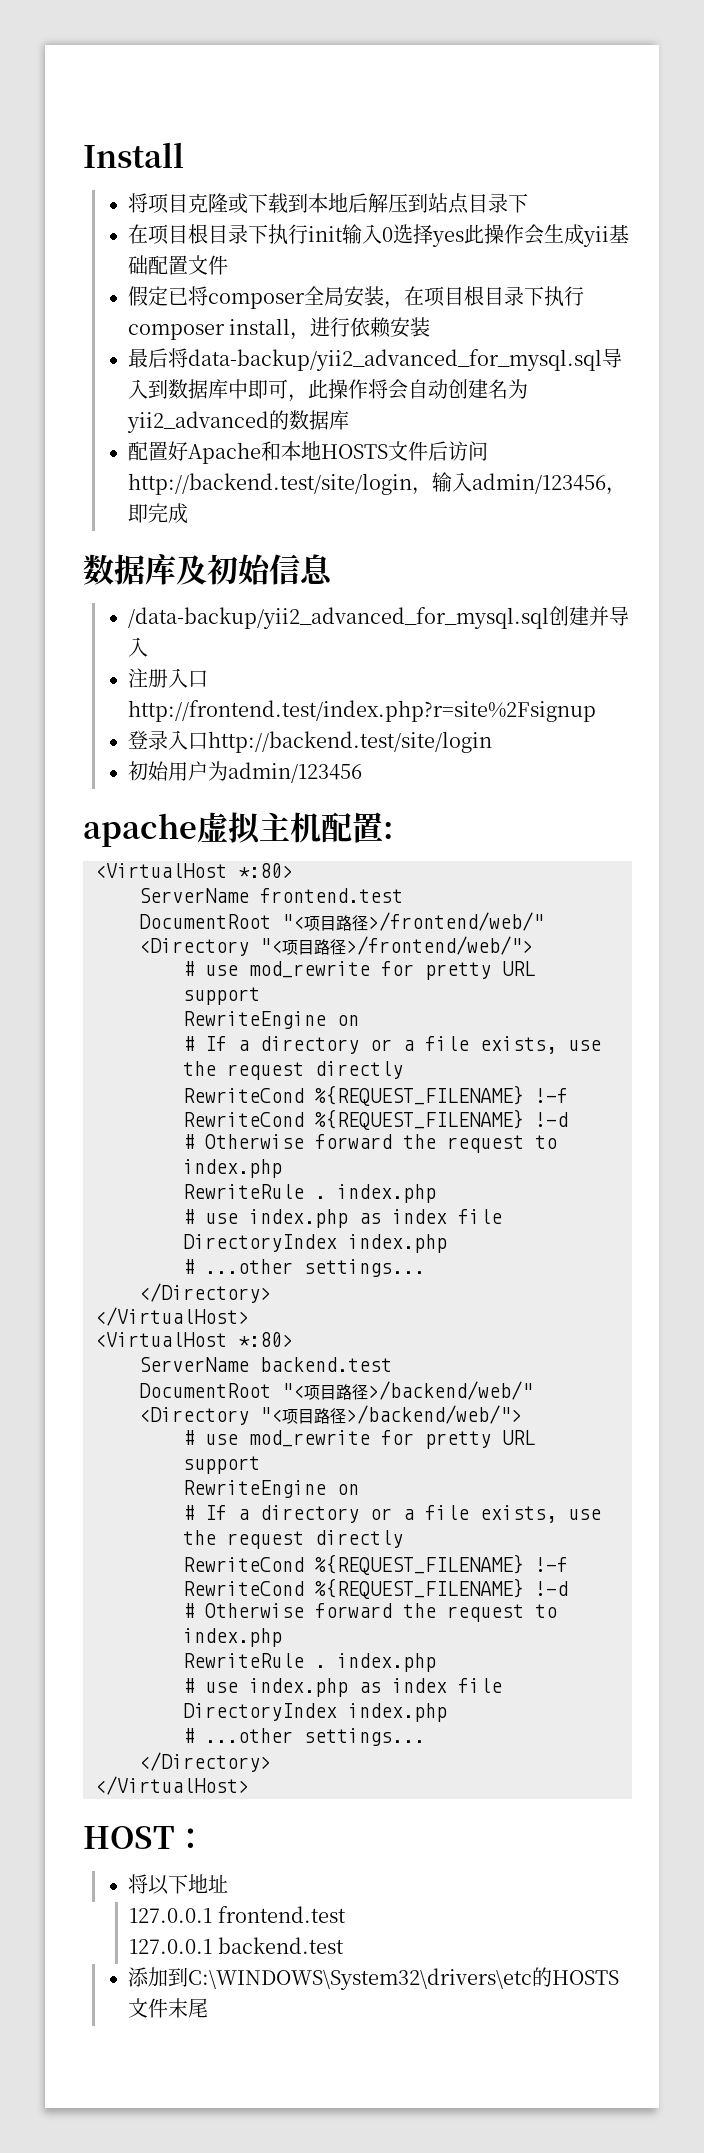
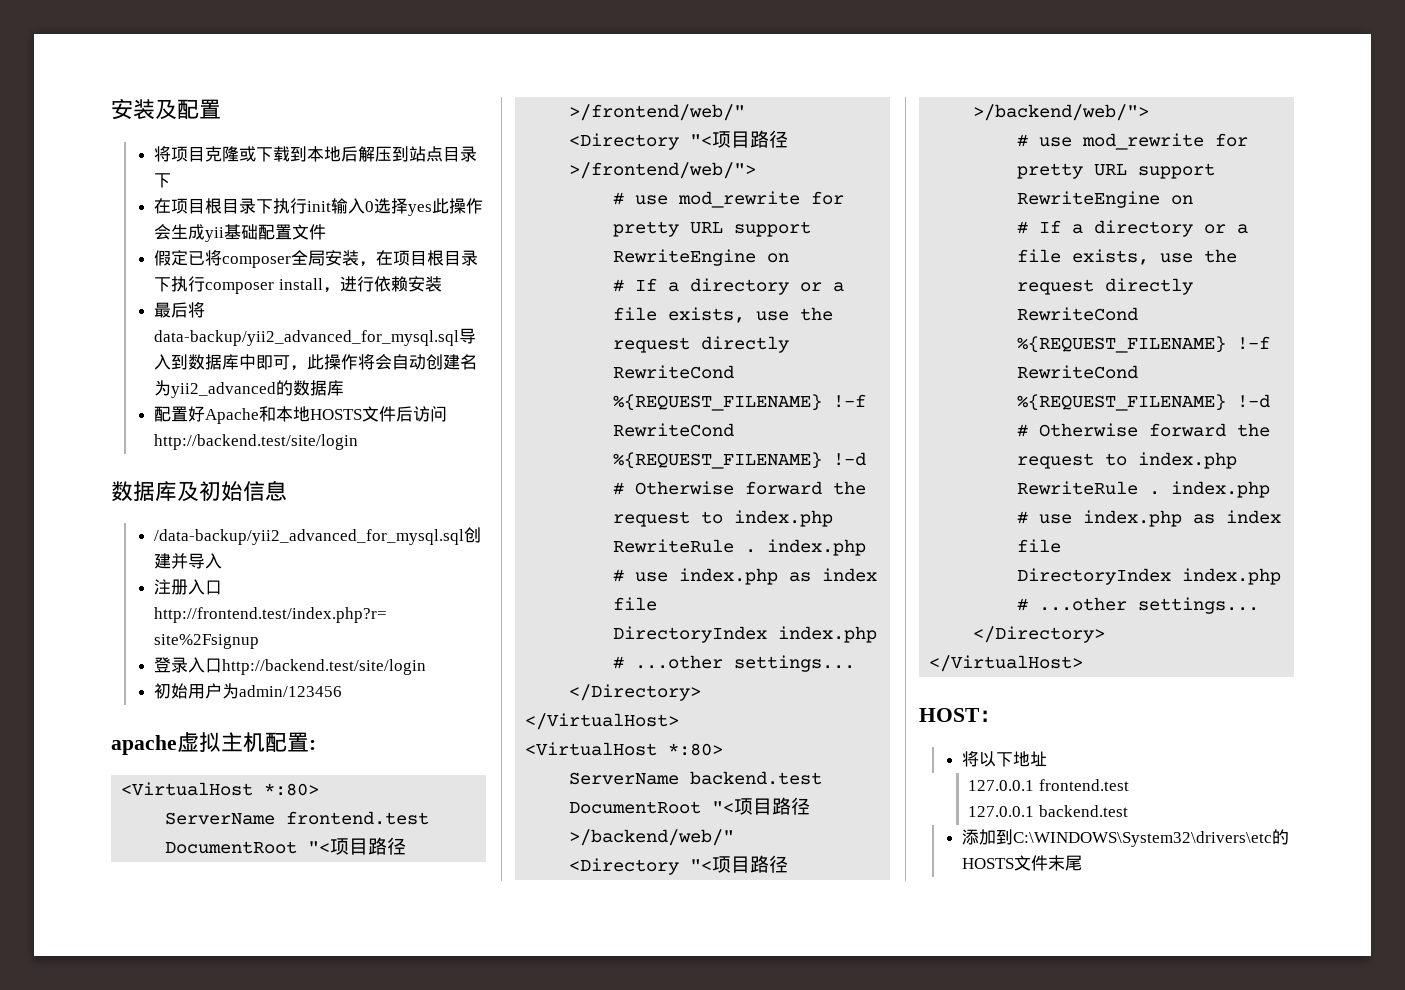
[83,142,184,168] Install -> [111,99,221,120] 安装及配置
[412,472,627,495] [128,503,189,524] ，输入admin/123456，即完成 -> (359, 442) none

